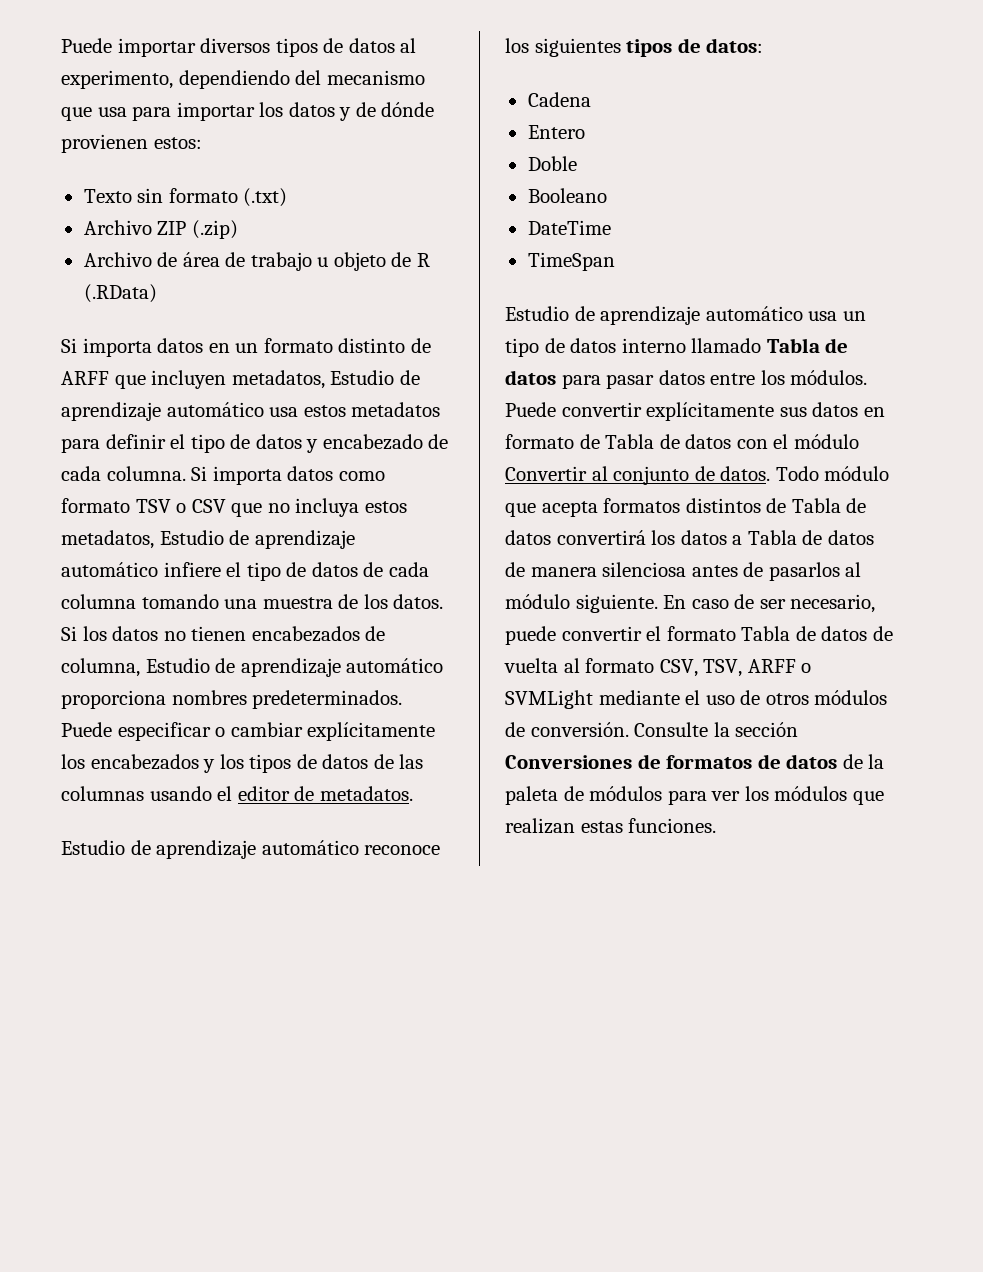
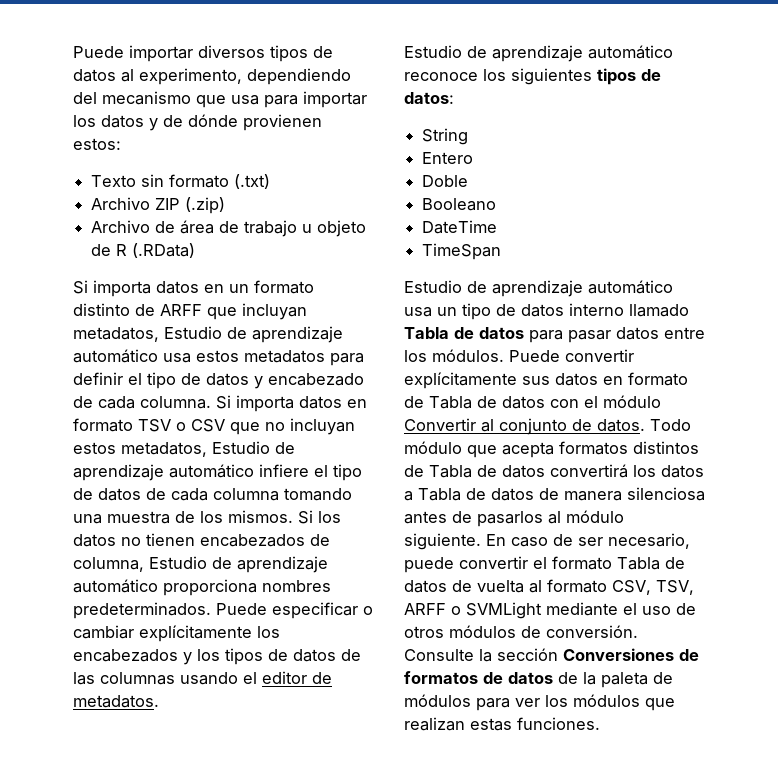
[151,370,227,389] incluyen -> [242,303,307,320] incluyan
[338,471,385,481] como -> [347,399,367,408] en
[295,498,360,517] incluya -> [290,418,355,435] incluyan
[393,594,444,609] datos. -> [228,510,293,523] mismos.
[527,92,591,107] Cadena -> [422,128,469,145] String

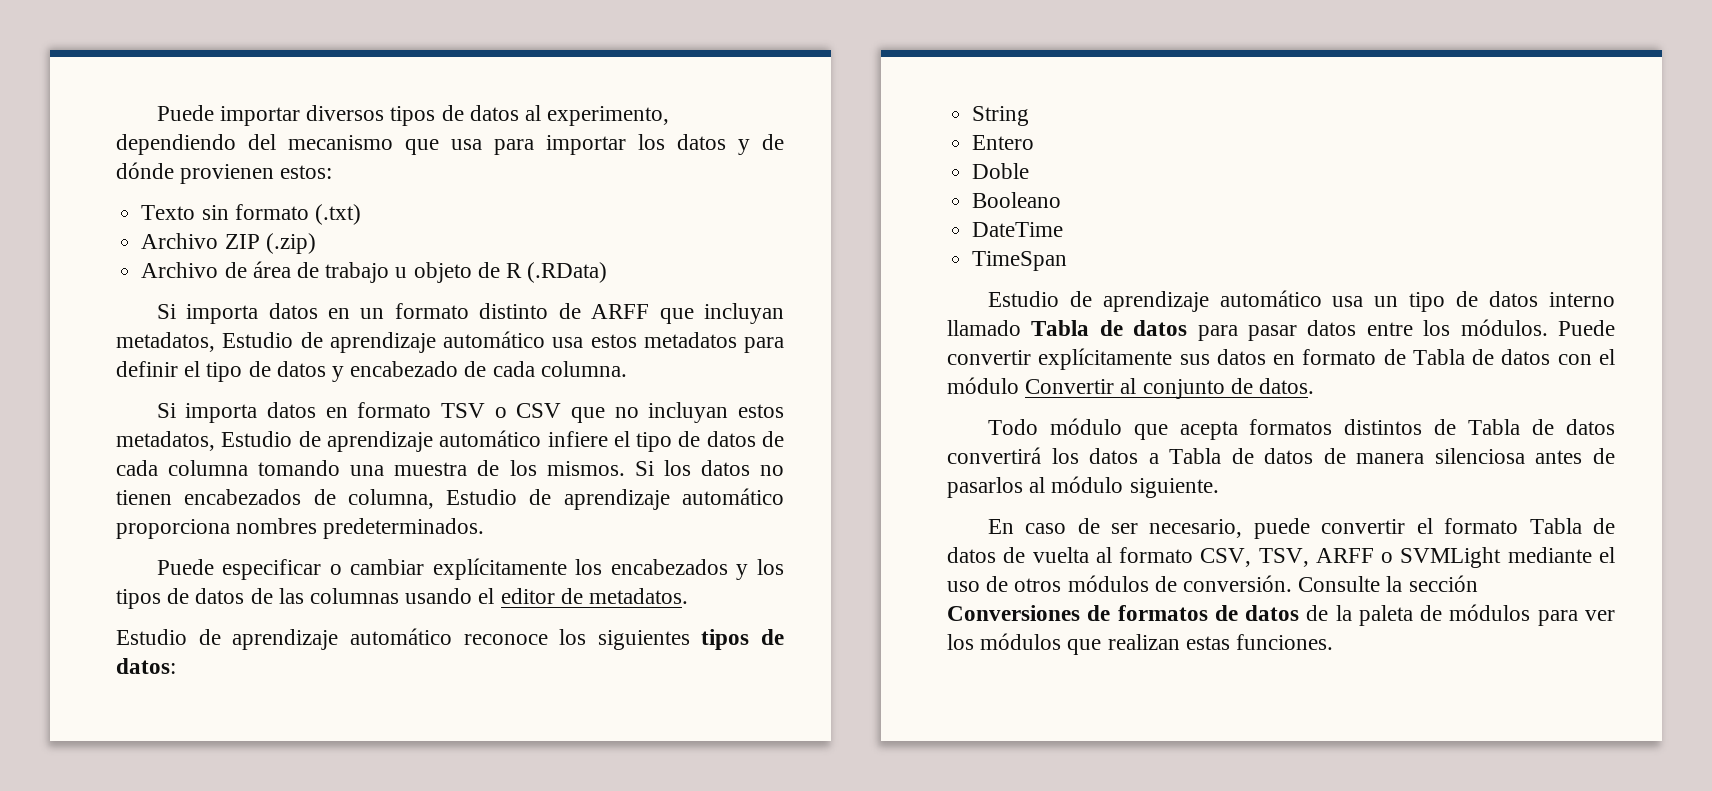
(211, 402) none -> (627, 369) //
(211, 610) none -> (485, 528) //
(645, 425) none -> (1315, 386) //
(481, 541) none -> (1219, 488) //

